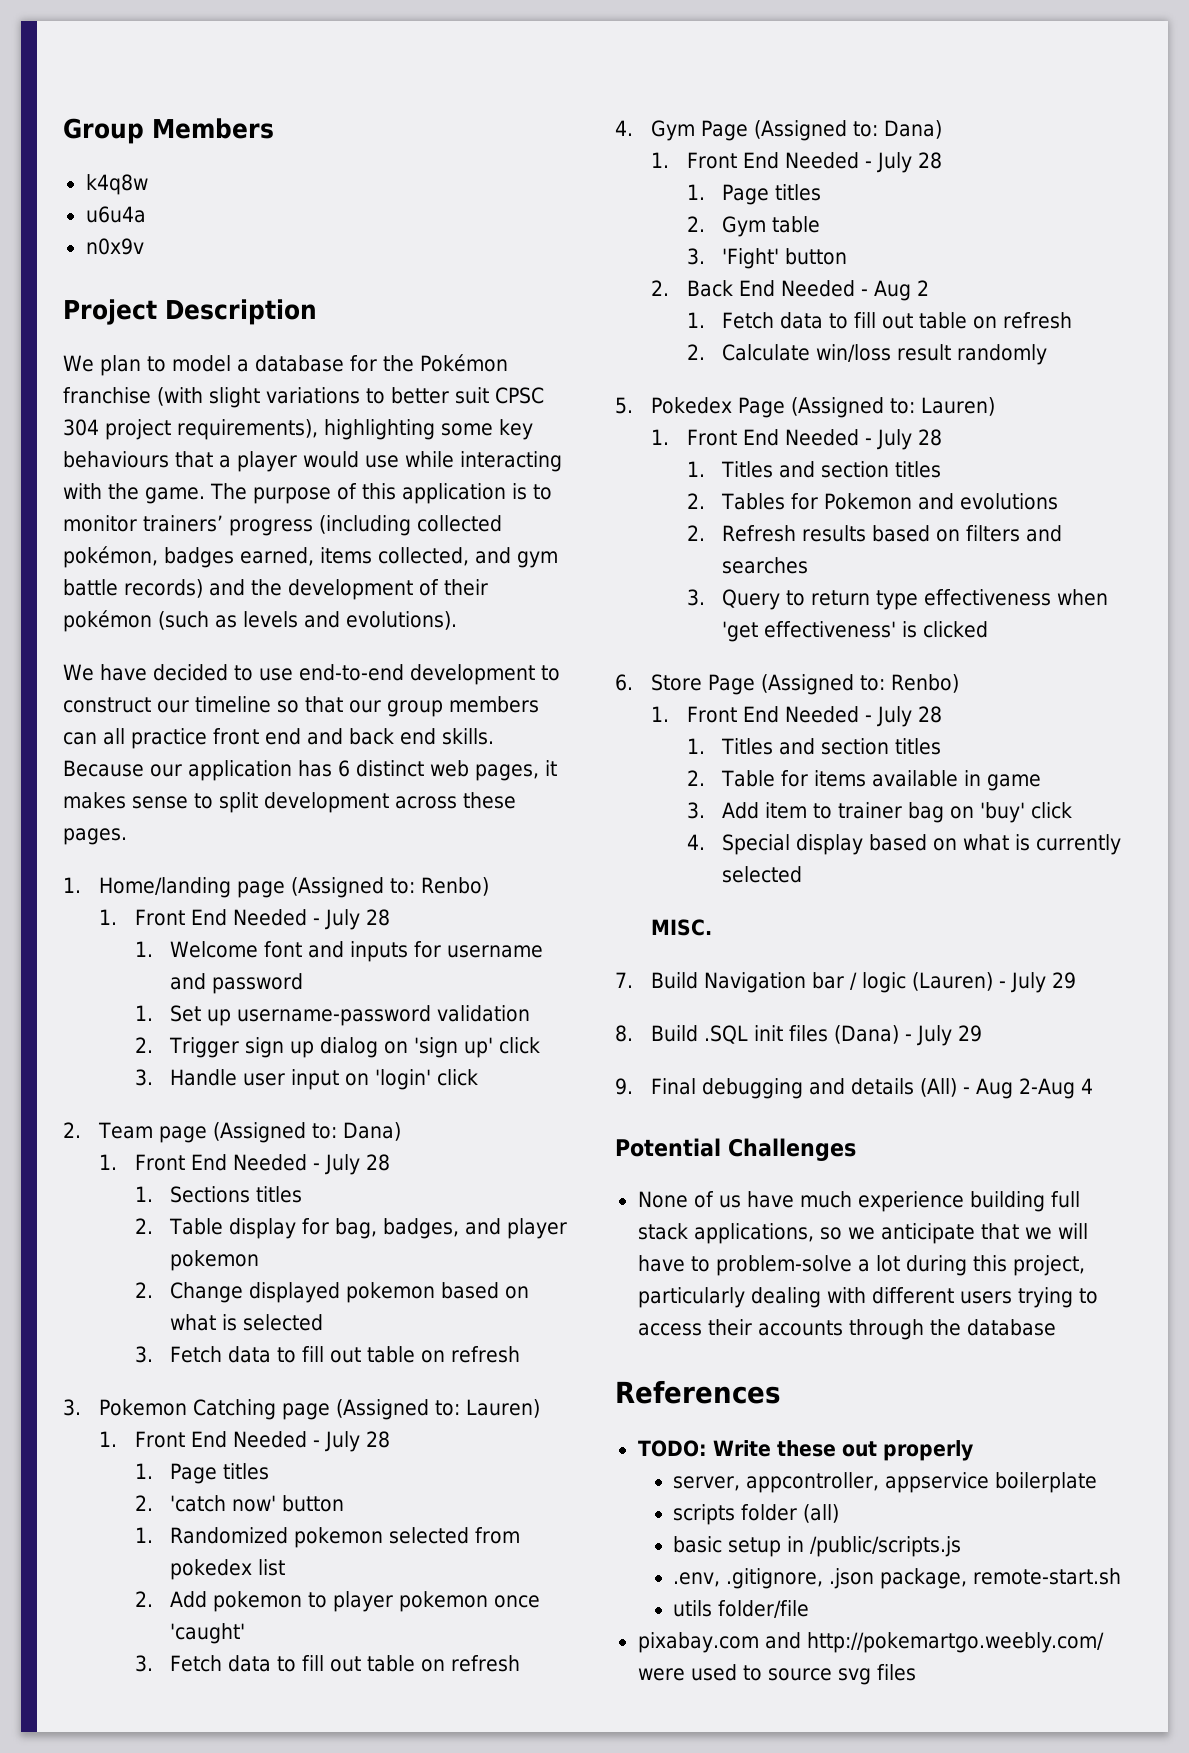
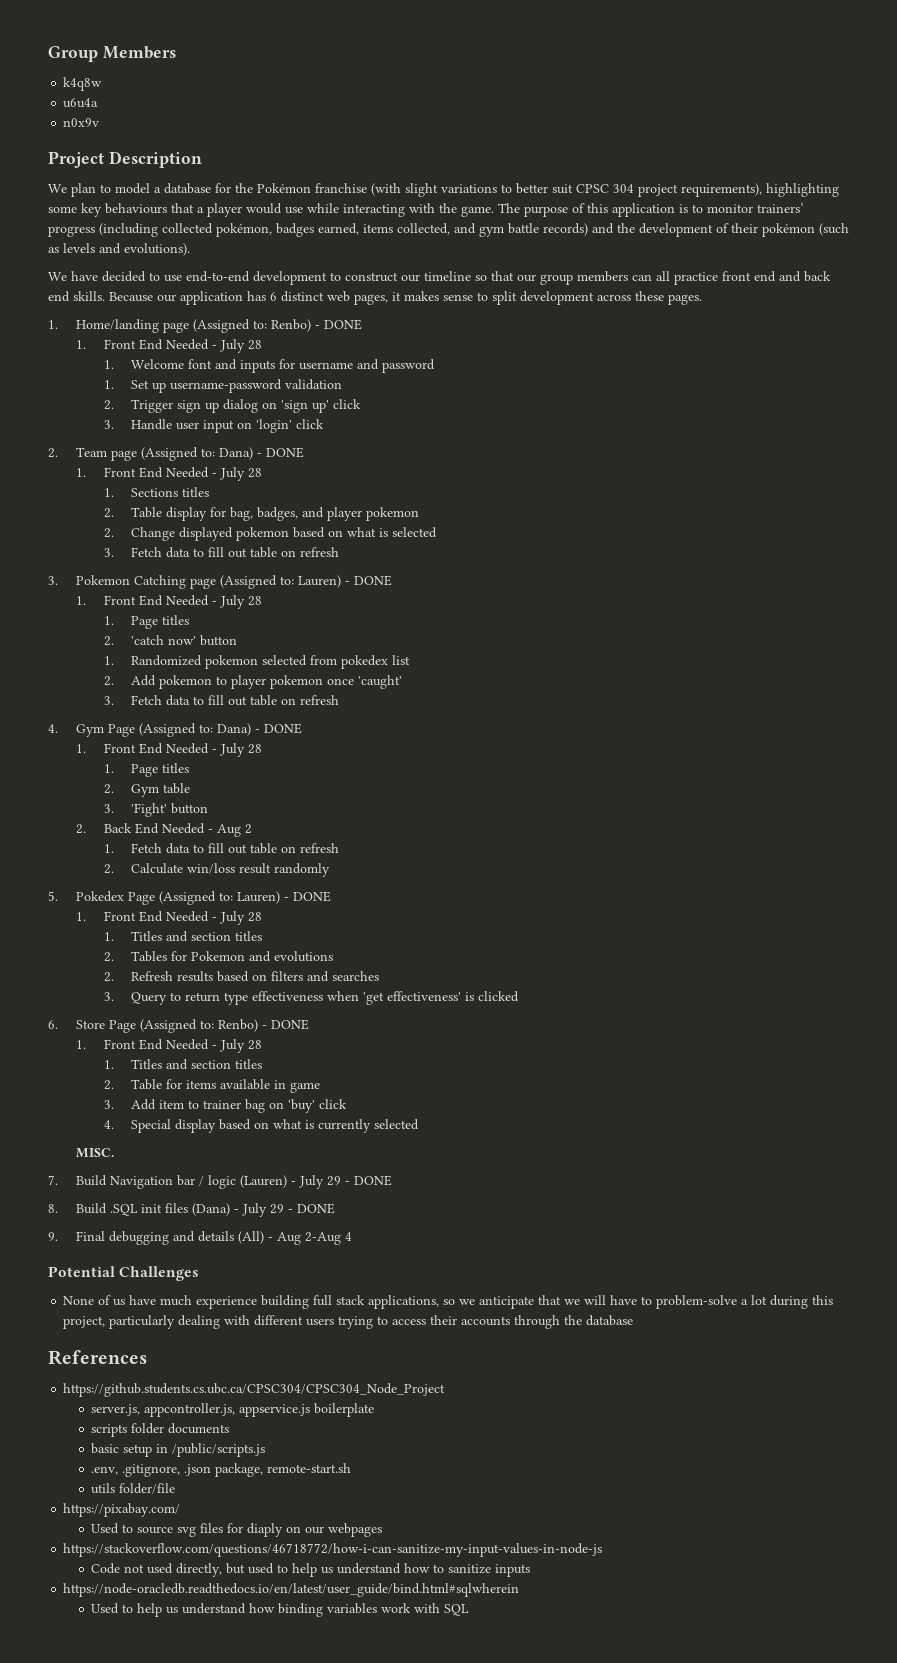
(489, 886) none -> [314,319,362,330] - DONE
(401, 1131) none -> [256,447,304,458] - DONE
(540, 1408) none -> [344,575,392,586] - DONE
(942, 129) none -> [254,723,302,734] - DONE
(995, 406) none -> [283,891,331,902] - DONE
(959, 683) none -> [261,1019,309,1030] - DONE
(1076, 980) none -> [344,1175,392,1186] - DONE
(982, 1033) none -> [287,1203,335,1214] - DONE
[637,1440,973,1461] [673,1472,990,1493] TODO: Write these out properly // server, appcontroller, appservice -> [63,1383,446,1397] [91,1403,311,1417] https://github.students.cs.ubc.ca/CPSC304/CPSC304_Node_Project // server.js, appcontroller.js, appservice.js
[803,1504,840,1523] (all) -> [168,1423,230,1434] documents
[637,1632,1105,1653] [637,1664,916,1685] pixabay.com and http://pokemartgo.weebly.com/ were used to source svg files -> [63,1503,181,1517] [91,1523,383,1537] [63,1543,603,1557] [91,1563,531,1577] [63,1583,520,1597] [91,1603,470,1617] https://pixabay.com/ // Used to source svg files for diaply on our webpages // https://stackoverflow.com/questions/46718772/how-i-can-sanitize-my-input-values-in-node-js // Code not used directly, but used to help us understand how to sanitize inputs // https://node-oracledb.readthedocs.io/en/latest/user_guide/bind.html#sqlwherein // Used to help us understand how binding variables work with SQL

